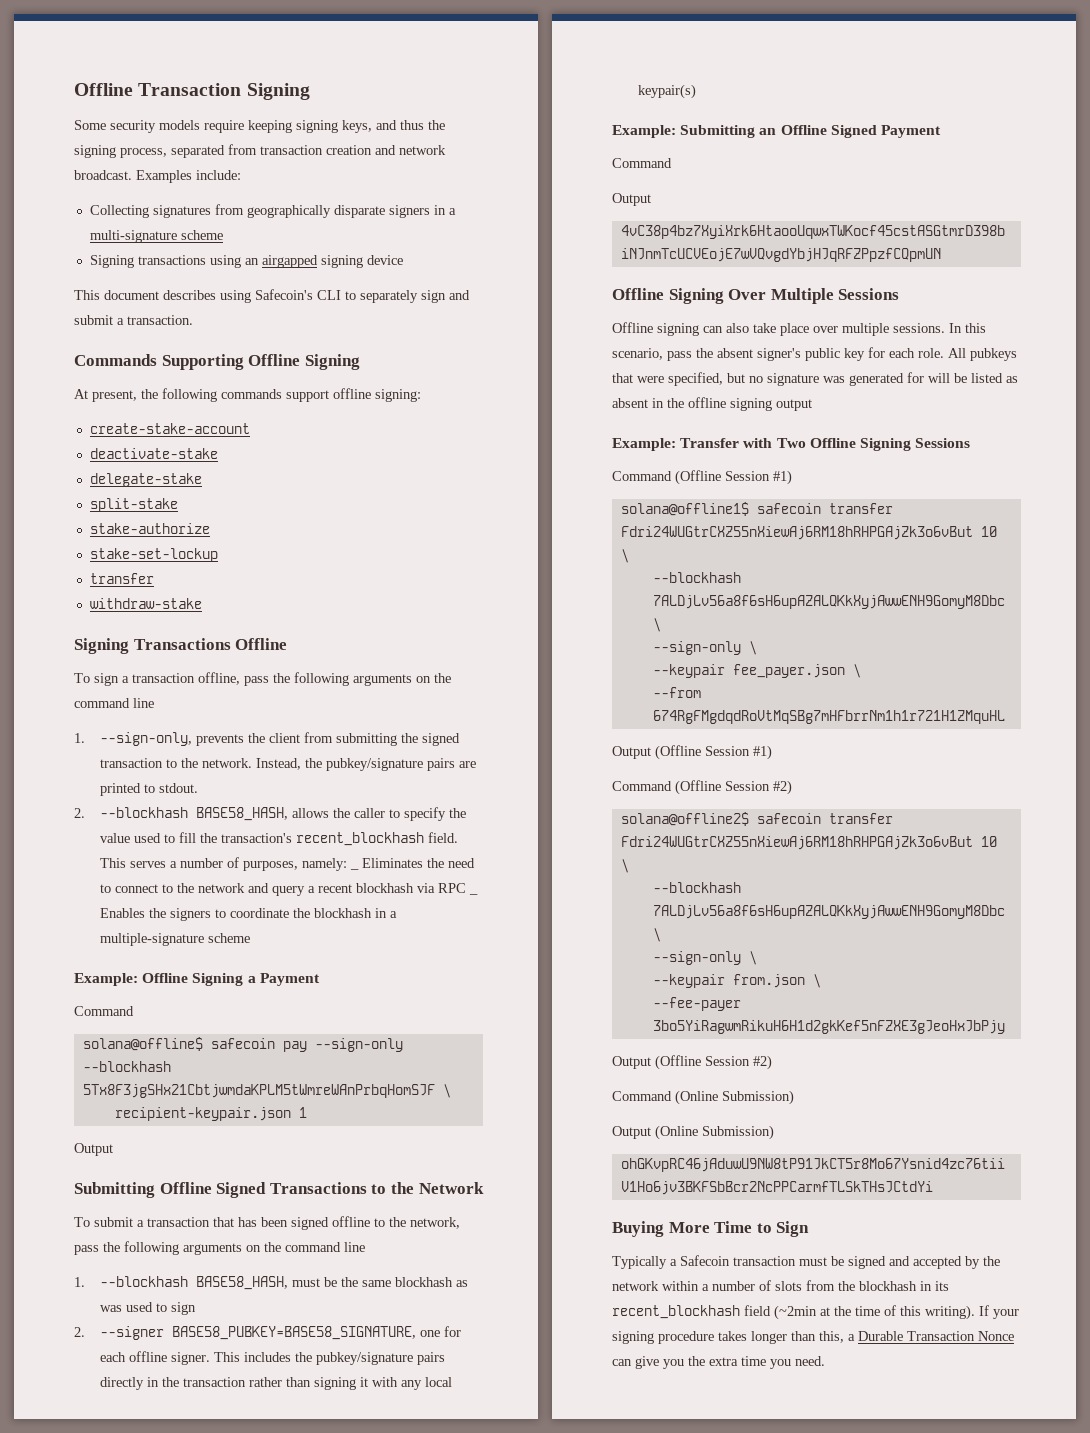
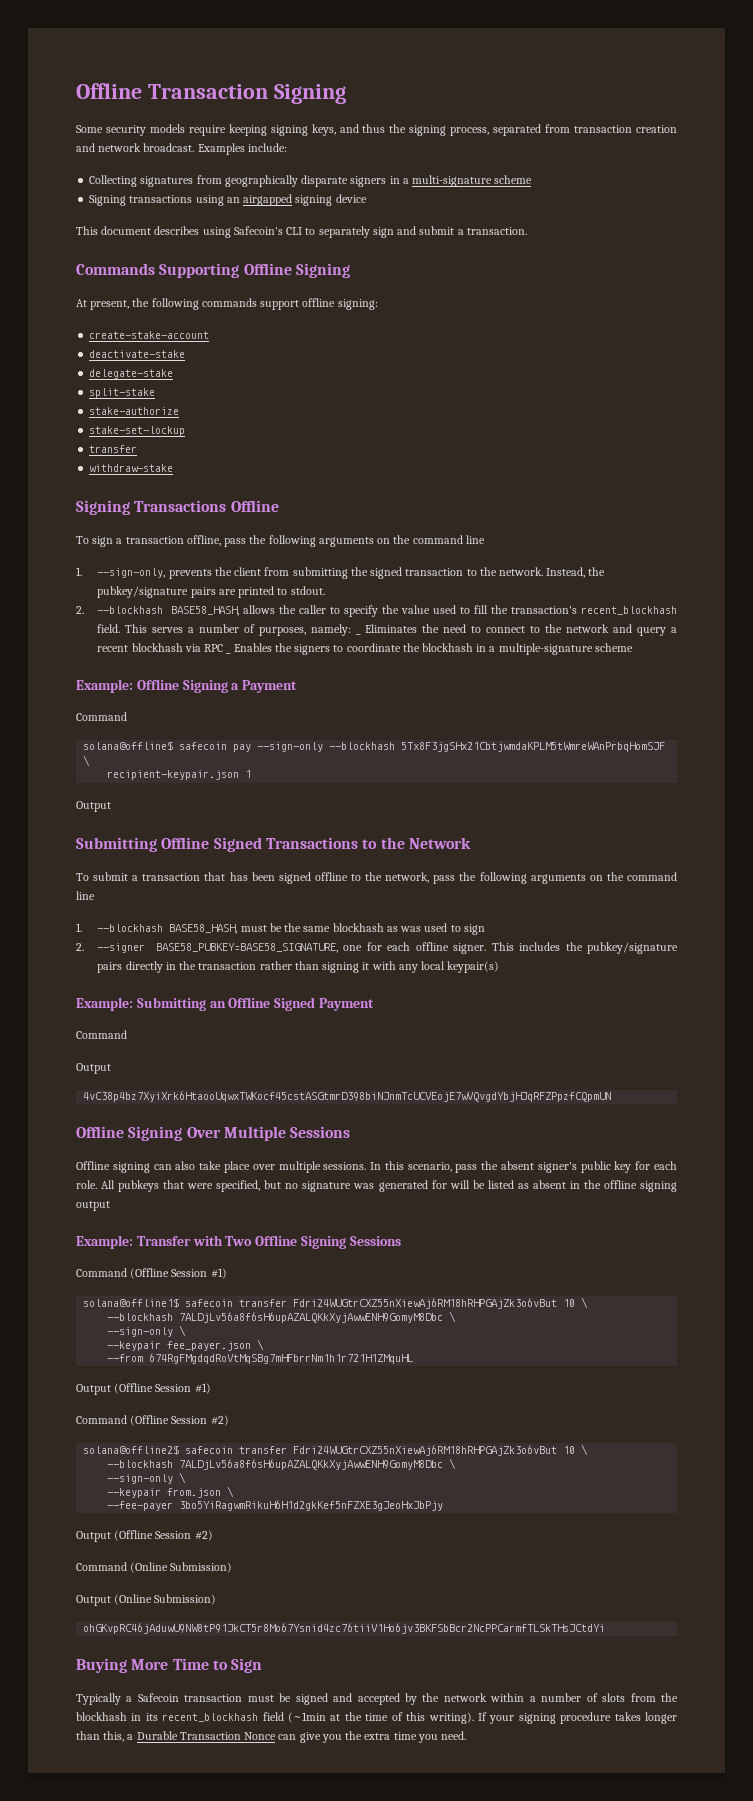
[774,1305,817,1320] (~2min -> [288,1712,327,1723] (~1min

